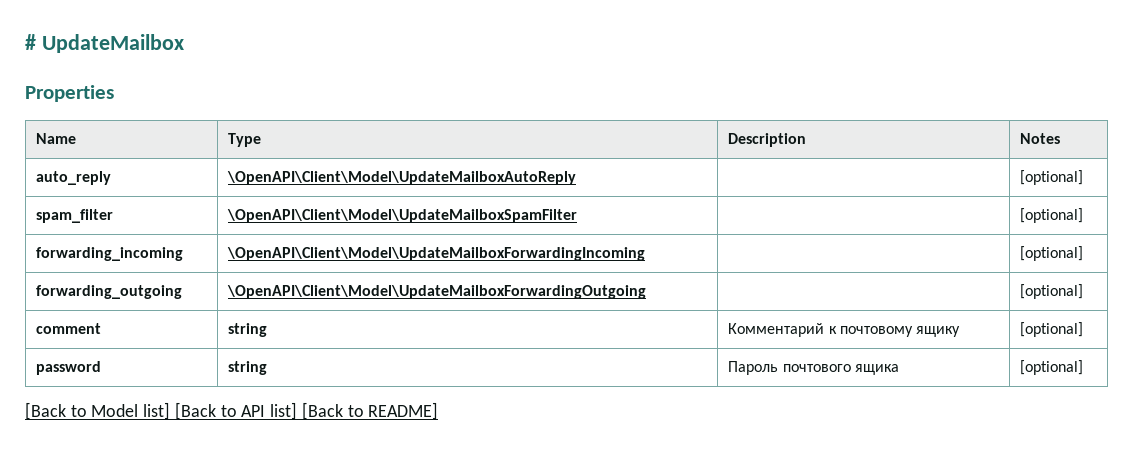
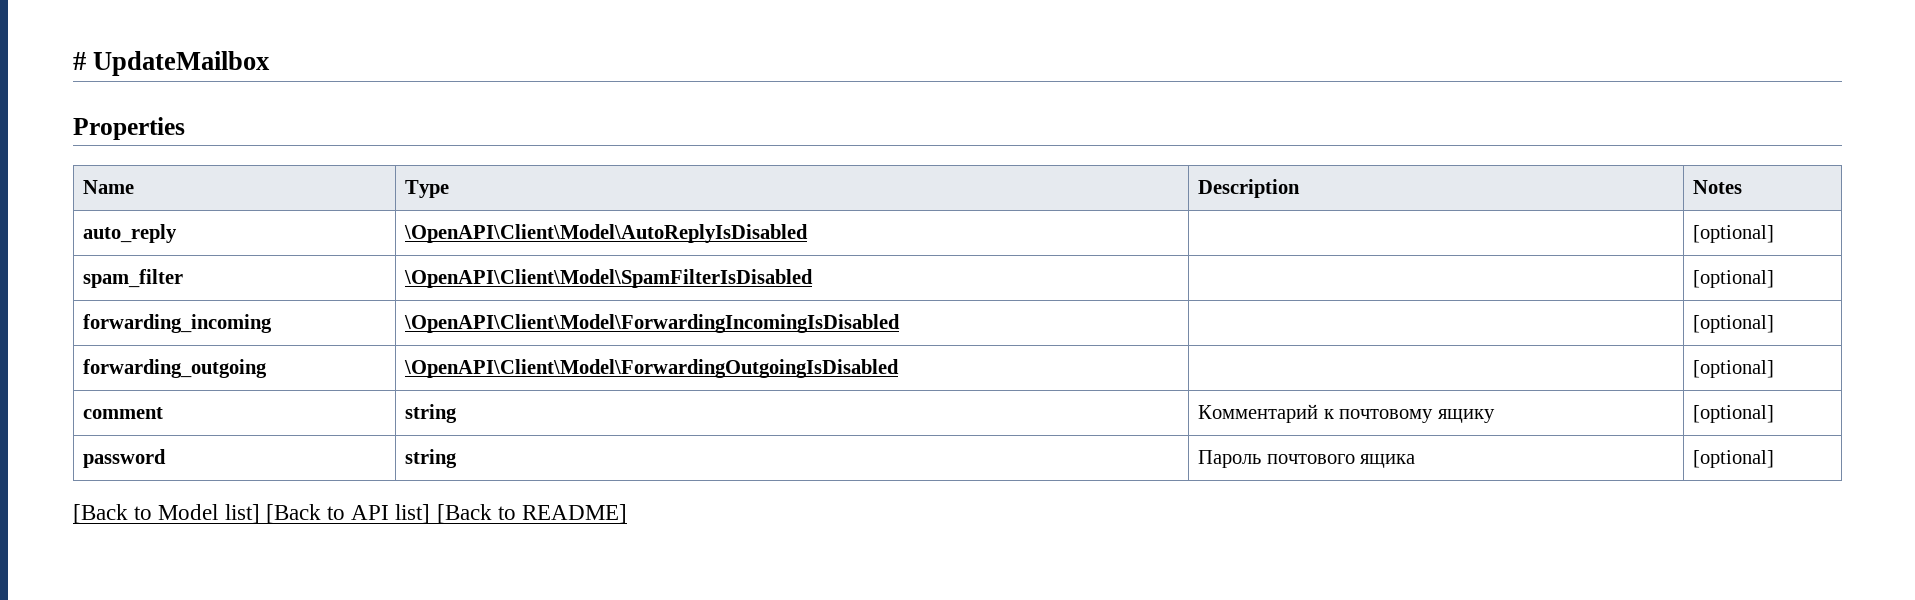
[227,171,577,185] \OpenAPI\Client\Model\UpdateMailboxAutoReply -> [404,224,809,243] \OpenAPI\Client\Model\AutoReplyIsDisabled
[227,209,578,223] \OpenAPI\Client\Model\UpdateMailboxSpamFilter -> [404,269,814,288] \OpenAPI\Client\Model\SpamFilterIsDisabled
[227,247,646,261] \OpenAPI\Client\Model\UpdateMailboxForwardingIncoming -> [404,314,901,333] \OpenAPI\Client\Model\ForwardingIncomingIsDisabled
[227,285,647,299] \OpenAPI\Client\Model\UpdateMailboxForwardingOutgoing -> [404,359,900,378] \OpenAPI\Client\Model\ForwardingOutgoingIsDisabled

